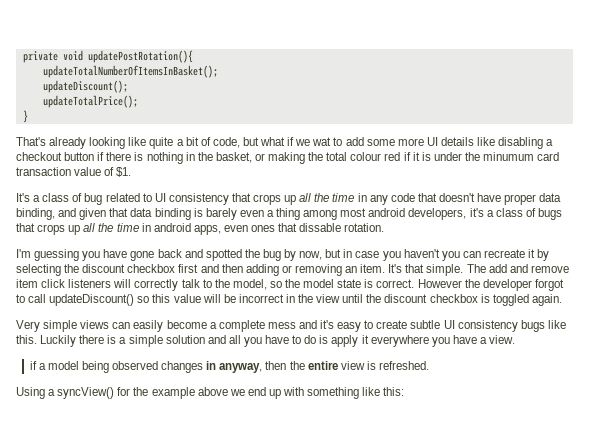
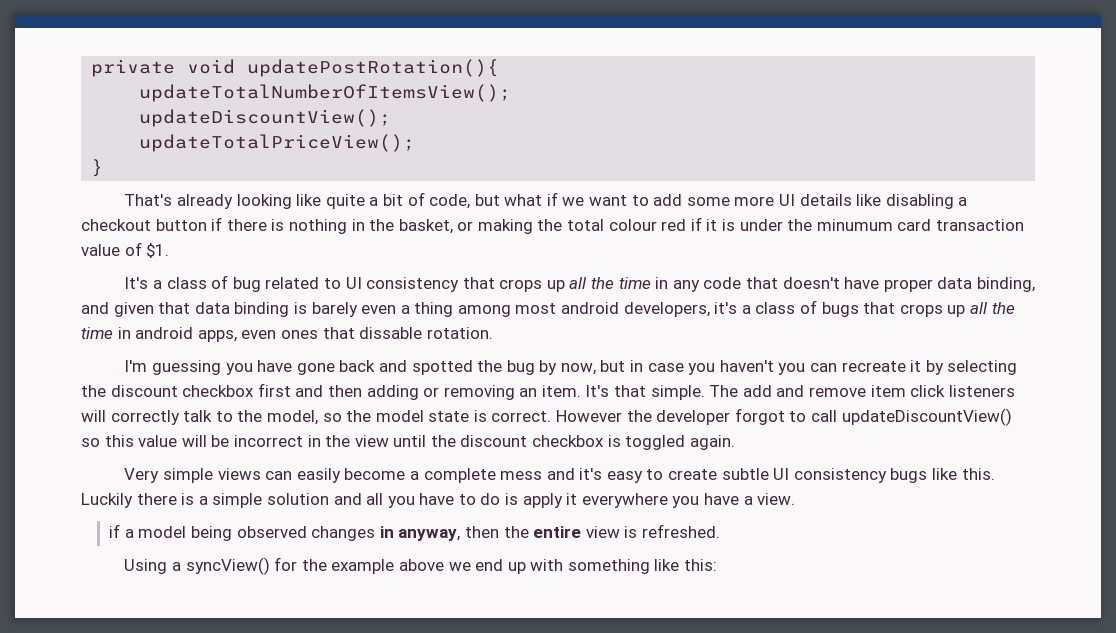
[42,65,218,78] [42,80,128,93] [42,95,138,108] updateTotalNumberOfItemsInBasket(); // updateDiscount(); // updateTotalPrice(); -> [139,84,512,102] [139,109,392,127] [139,134,416,152] updateTotalNumberOfItemsView(); // updateDiscountView(); // updateTotalPriceView();
[312,137,332,146] wat -> [589,195,628,206] want
[49,294,135,306] updateDiscount() -> [841,408,1012,426] updateDiscountView()

